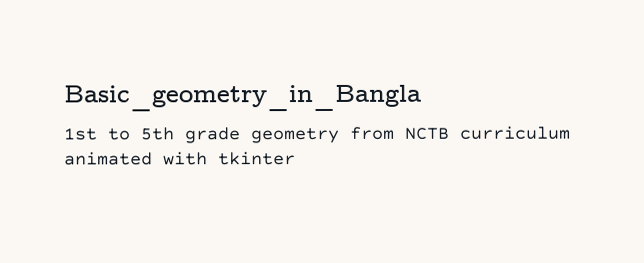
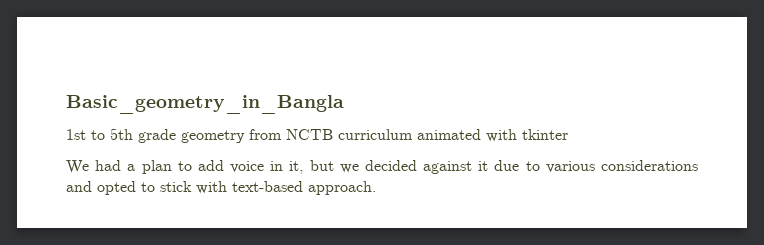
(296, 158) none -> [66,160,699,174] [66,181,376,195] // We had a plan to add voice in it, but we decided against it due to various considerations and opted to stick with text-based approach.

